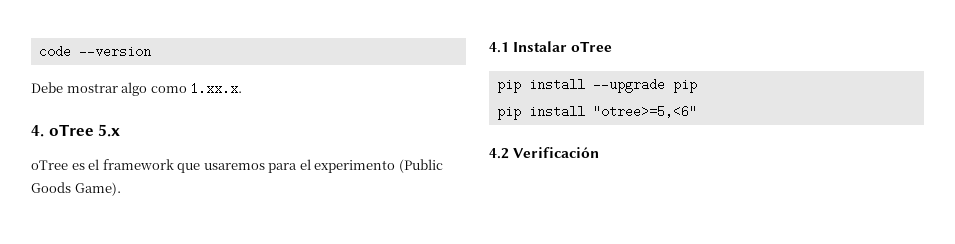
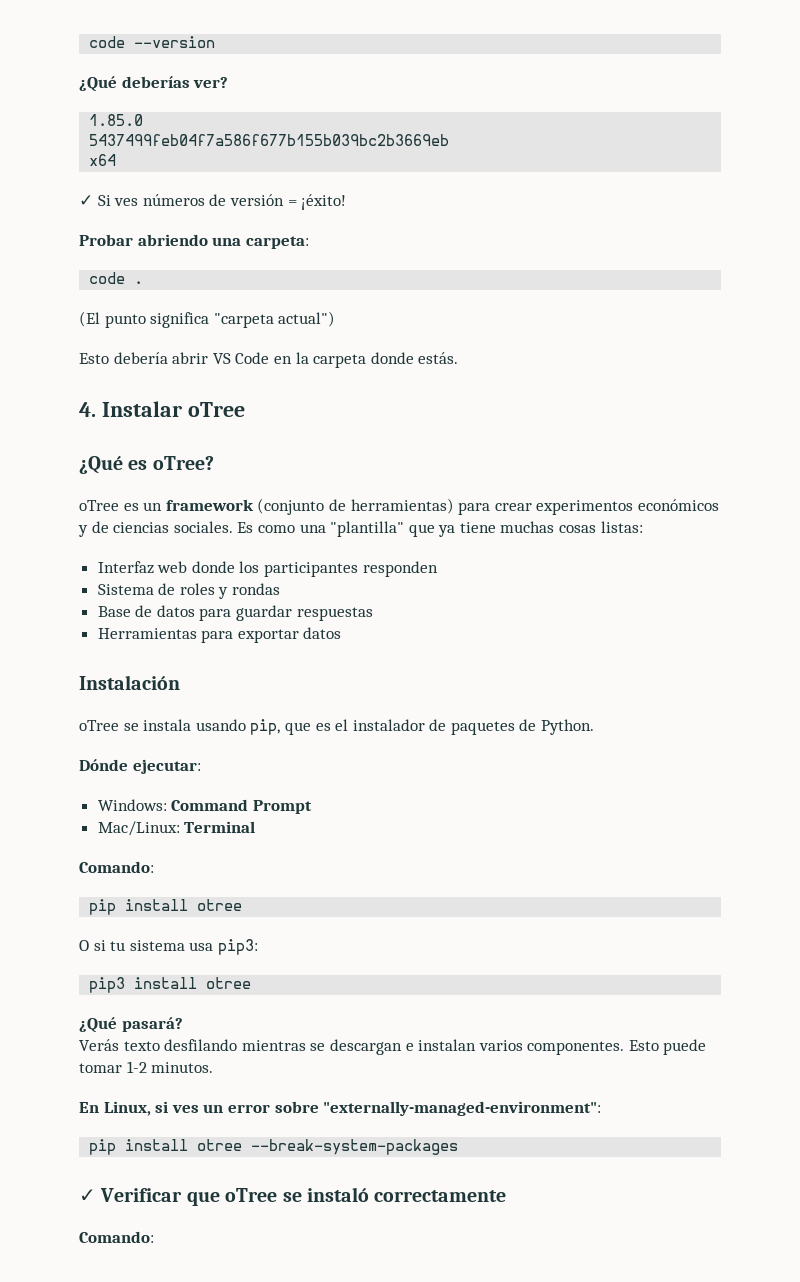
[31,82,243,96] Debe mostrar algo como 1.xx.x. -> [79,76,229,92] [89,114,144,126] [89,134,450,146] [89,154,117,166] [79,194,347,210] [79,234,309,249] [89,272,144,284] [79,311,336,328] [79,352,459,368] ¿Qué deberías ver? // 1.85.0 // 5437499feb04f7a586f677b155b039bc2b3669eb // x64 // ✓ Si ves números de versión = ¡éxito! // Probar abriendo una carpeta: // code . // (El punto significa "carpeta actual") // Esto debería abrir VS Code en la carpeta donde estás.
[48,124,121,137] oTree 5.x -> [101,401,245,417] [79,456,214,474] Instalar oTree // ¿Qué es oTree?
[88,159,443,173] [31,182,121,196] [489,41,613,53] [496,78,697,93] [496,105,697,120] [489,147,600,159] el framework que usaremos para el experimento (Public Goods Game). // 4.1 Instalar oTree // pip install --upgrade pip // pip install "otree>=5,<6" // 4.2 Verificación -> [143,498,719,515] [78,521,643,537] [97,561,438,577] [97,583,281,599] [97,605,373,621] [97,627,342,643] [79,675,180,690] [79,719,595,735] [79,759,201,774] [97,799,312,814] [97,821,256,836] [79,861,154,873] [89,899,243,915] [79,939,258,955] [89,977,252,993] [79,1017,183,1033] [79,1039,707,1055] [79,1061,214,1073] [79,1101,602,1116] [89,1139,459,1155] [79,1187,507,1206] [79,1231,154,1243] un framework (conjunto de herramientas) para crear experimentos económicos y de ciencias sociales. Es como una "plantilla" que ya tiene muchas cosas listas: // Interfaz web donde los participantes responden // Sistema de roles y rondas // Base de datos para guardar respuestas // Herramientas para exportar datos // Instalación // oTree se instala usando pip, que es el instalador de paquetes de Python. // Dónde ejecutar: // Windows: Command Prompt // Mac/Linux: Terminal // Comando: // pip install otree // O si tu sistema usa pip3: // pip3 install otree // ¿Qué pasará? // Verás texto desfilando mientras se descargan e instalan varios componentes. Esto puede tomar 1-2 minutos. // En Linux, si ves un error sobre "externally-managed-environment": // pip install otree --break-system-packages // ✓ Verificar que oTree se instaló correctamente // Comando:

